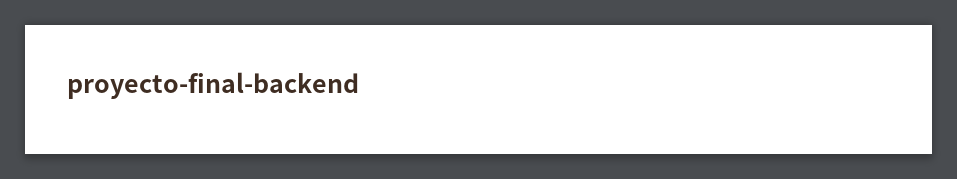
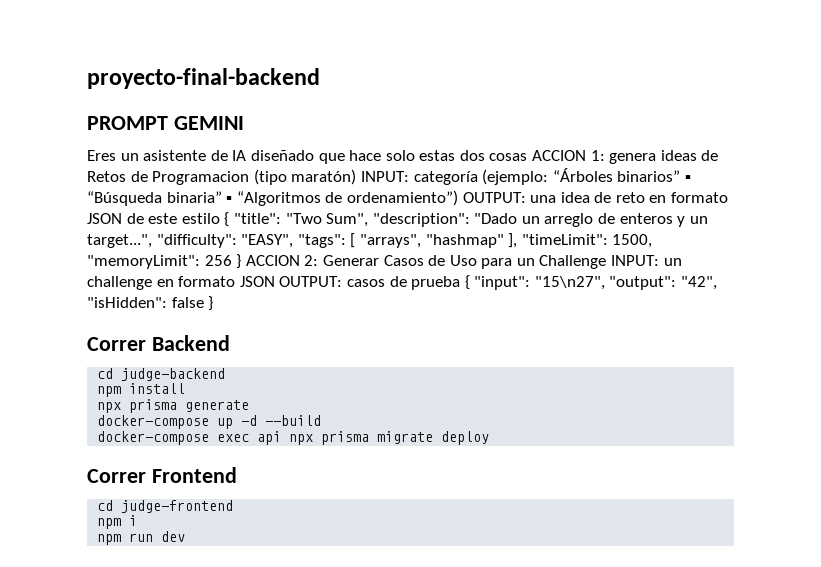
(359, 85) none -> [87,116,244,130] [87,150,719,164] [87,168,691,185] [87,190,729,206] [87,212,708,227] [87,233,653,248] [87,254,682,269] [87,275,718,290] [87,296,214,311] [87,335,230,351] [97,368,226,381] [97,383,186,397] [97,399,250,413] [97,415,322,429] [97,431,490,445] [87,467,237,483] [97,500,234,513] [97,515,138,529] [97,531,186,545] // PROMPT GEMINI // Eres un asistente de IA diseñado que hace solo estas dos cosas ACCION 1: genera ideas de Retos de Programacion (tipo maratón) INPUT: categoría (ejemplo: “Árboles binarios” ▪ “Búsqueda binaria” ▪ “Algoritmos de ordenamiento”) OUTPUT: una idea de reto en formato JSON de este estilo { "title": "Two Sum", "description": "Dado un arreglo de enteros y un target...", "difficulty": "EASY", "tags": [ "arrays", "hashmap" ], "timeLimit": 1500, "memoryLimit": 256 } ACCION 2: Generar Casos de Uso para un Challenge INPUT: un challenge en formato JSON OUTPUT: casos de prueba { "input": "15\n27", "output": "42", "isHidden": false } // Correr Backend // cd judge-backend // npm install // npx prisma generate // docker-compose up -d --build // docker-compose exec api npx prisma migrate deploy // Correr Frontend // cd judge-frontend // npm i // npm run dev

